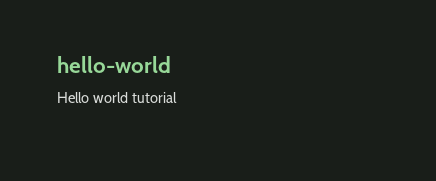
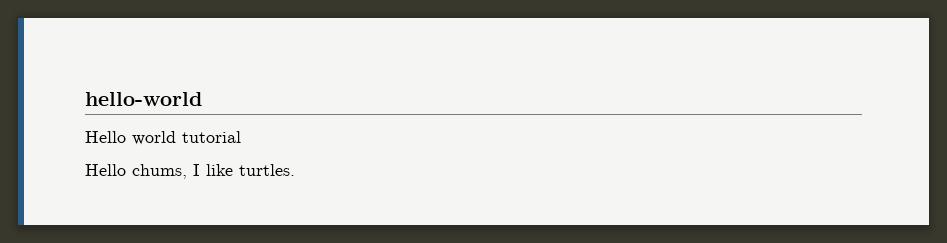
(177, 97) none -> [85,164,295,179] // Hello chums, I like turtles.

